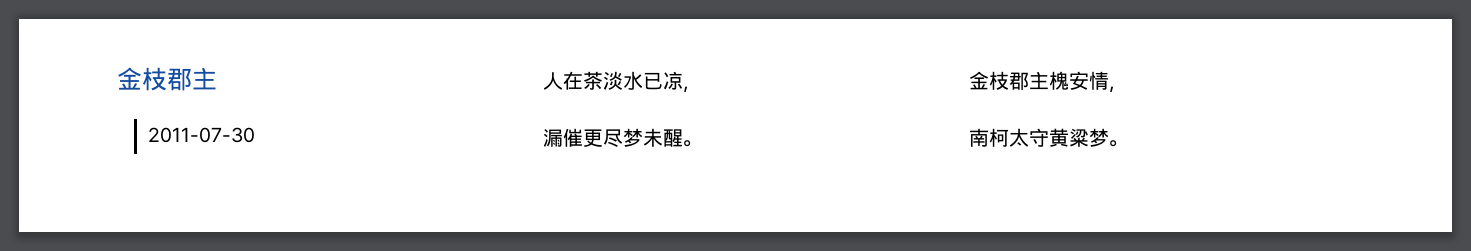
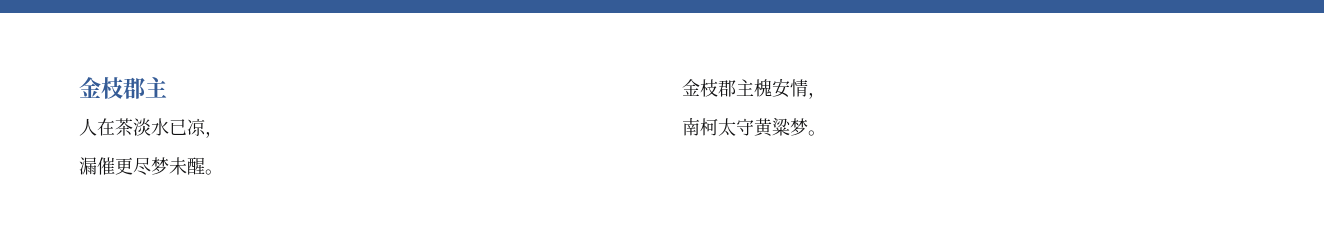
[117,67,217,91] [148,127,256,143] 金枝郡主 // 2011-07-30 -> [79,77,167,99] 金枝郡主

